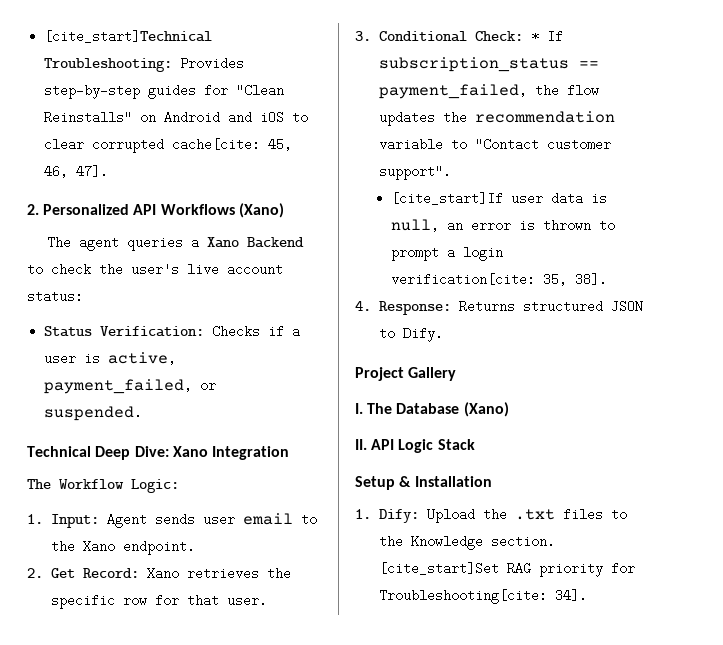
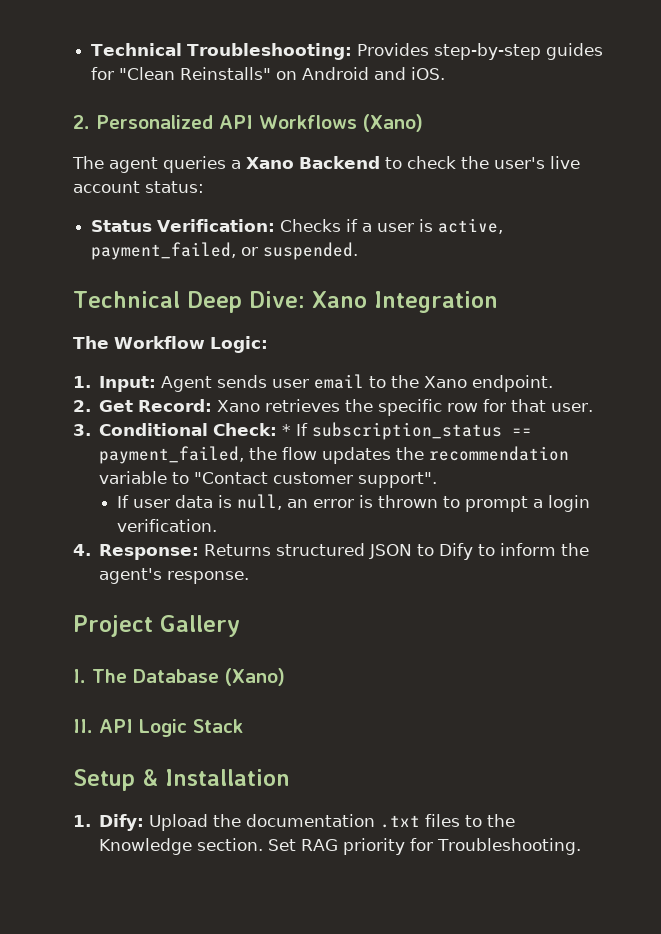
[44,30,213,43] [cite_start]Technical -> [91,43,183,56] Technical
[260,111,309,124] [44,138,293,153] [44,165,109,178] iOS to clear corrupted cache[cite: 45, 46, 47]. -> [411,67,446,80] iOS.
[390,192,503,205] [cite_start]If -> [117,495,130,508] If
[390,273,607,286] verification[cite: 35, 38]. -> [117,519,218,532] verification.
[402,327,443,342] Dify. -> [439,543,590,560] [99,568,250,584] Dify to inform the agent's response.
(507, 514) none -> [246,814,376,827] documentation
[378,562,499,575] [cite_start]Set -> [268,839,297,851] Set
[378,589,587,604] Troubleshooting[cite: 34]. -> [437,838,582,855] Troubleshooting.

